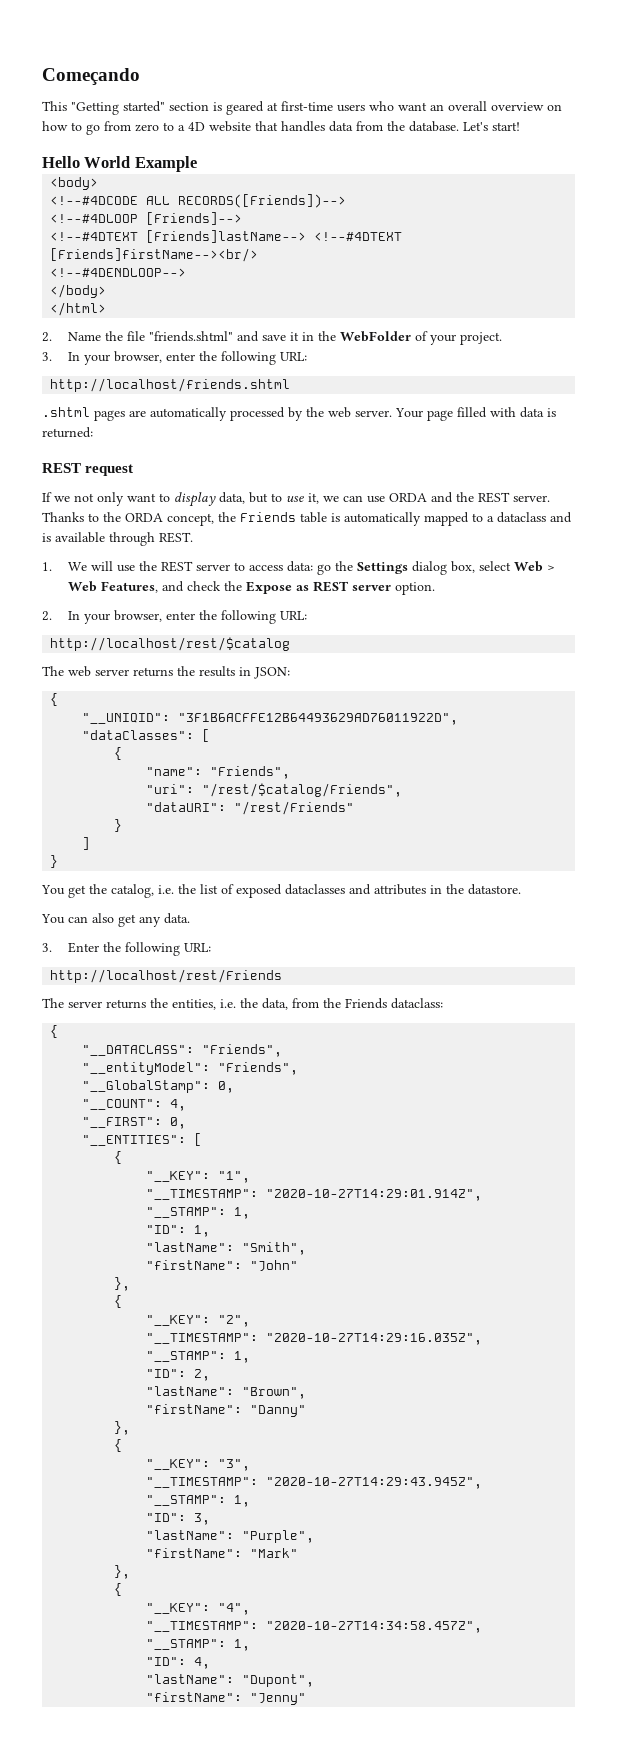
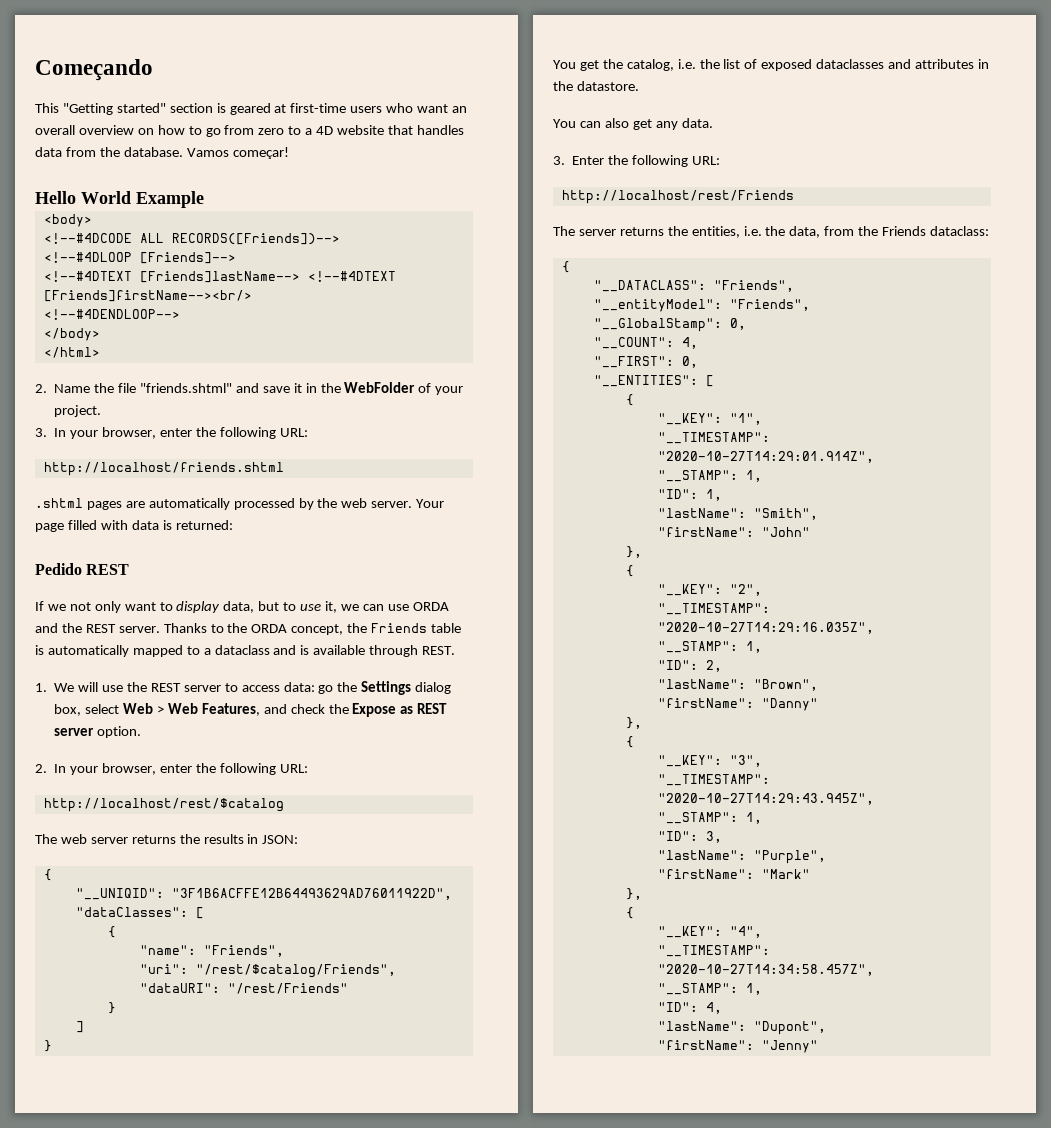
[463,122,520,131] Let's start! -> [186,147,289,159] Vamos começar!
[42,463,134,476] REST request -> [35,563,130,575] Pedido REST

